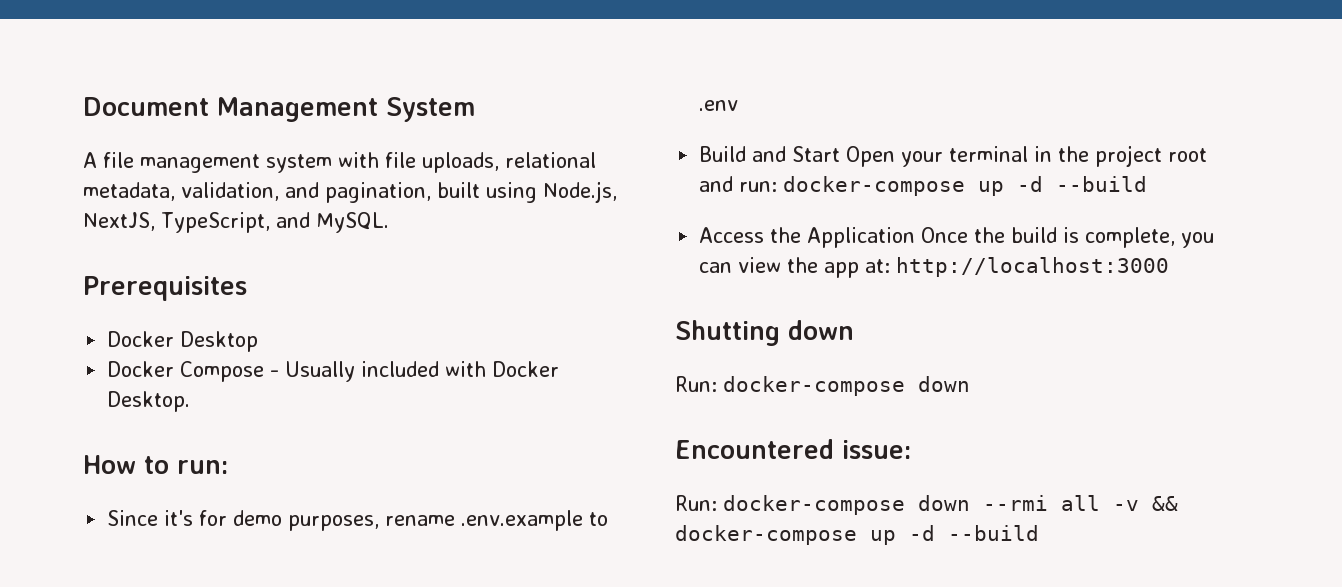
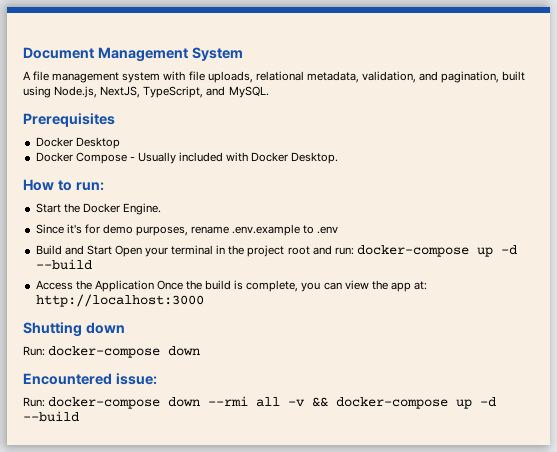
(228, 467) none -> [35,203,161,215] // Start the Docker Engine.

